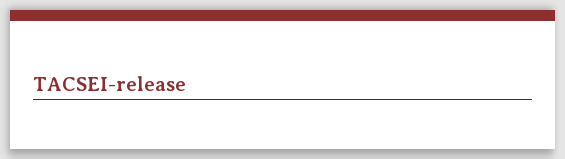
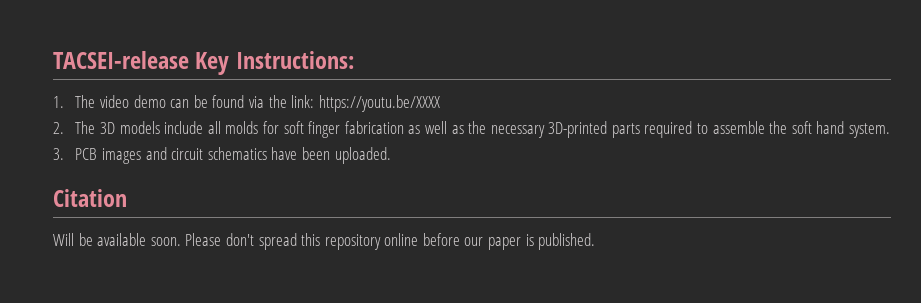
(186, 83) none -> [195,51,354,75] [53,95,440,112] [53,121,891,138] [53,147,391,164] [53,189,127,207] [53,233,596,250] Key Instructions: // 1. The video demo can be found via the link: https://youtu.be/XXXX // 2. The 3D models include all molds for soft finger fabrication as well as the necessary 3D-printed parts required to assemble the soft hand system. // 3. PCB images and circuit schematics have been uploaded. // Citation // Will be available soon. Please don't spread this repository online before our paper is published.

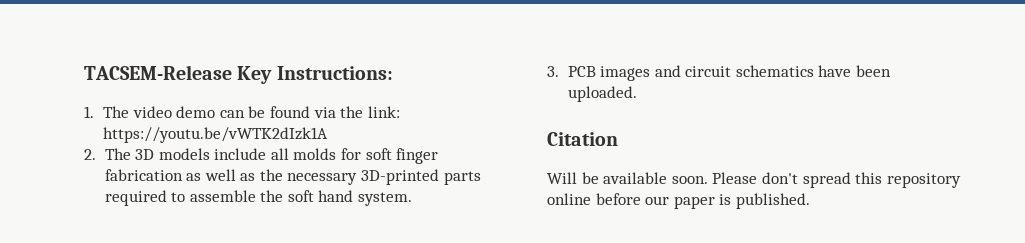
[53,51,189,69] TACSEI-release -> [84,65,232,80] TACSEM-Release
[318,95,440,112] https://youtu.be/XXXX -> [103,127,329,143] https://youtu.be/vWTK2dIzk1A

